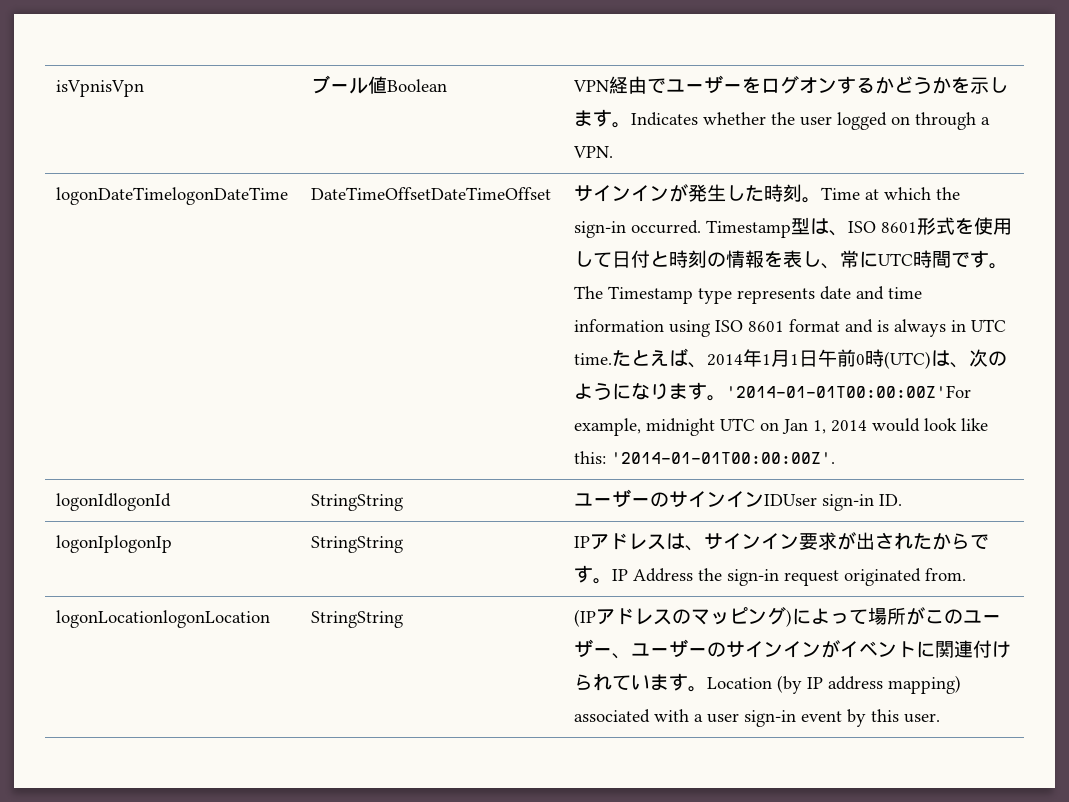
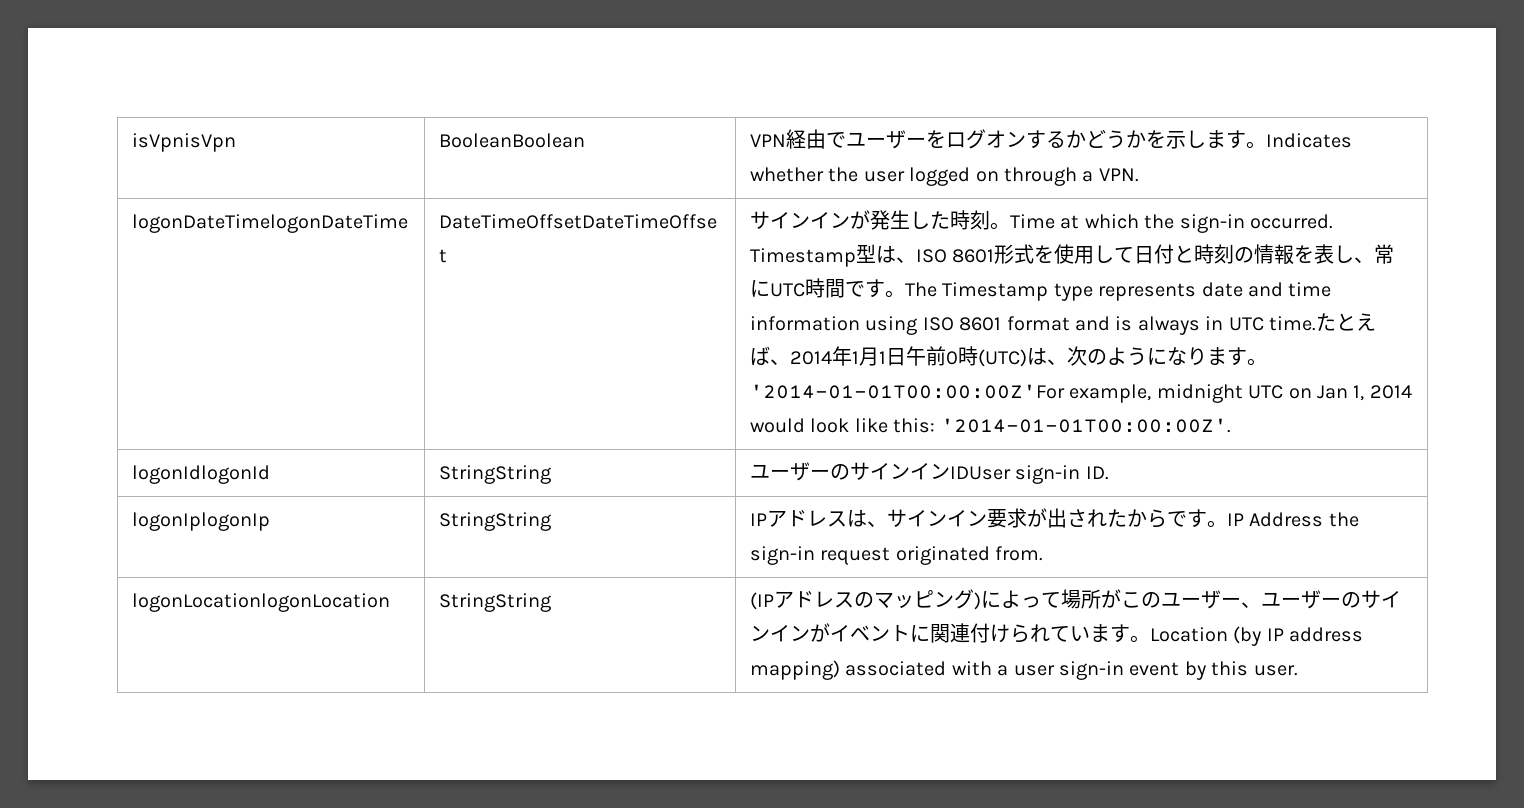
[311,75,448,94] ブール値Boolean -> [439,133,586,148] BooleanBoolean

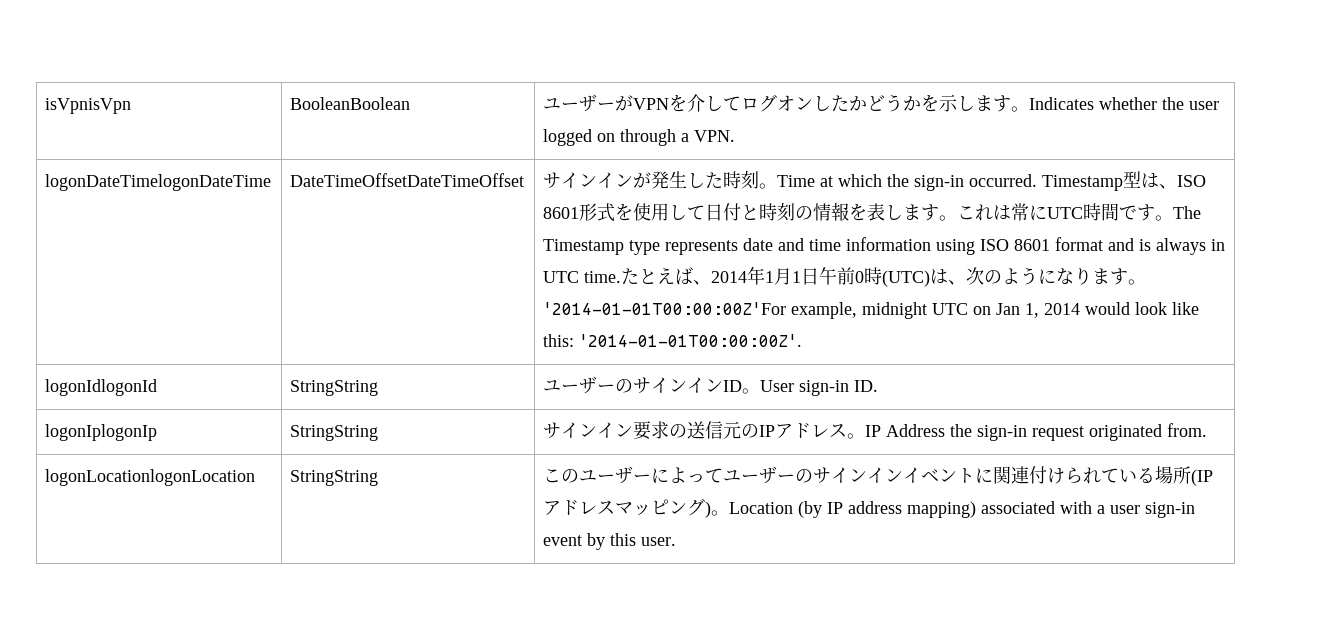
[750,129,947,149] VPN経由でユーザーを -> [543,94,742,112] ユーザーがVPNを介して
[1026,130,1067,149] する -> [813,95,850,112] した
[1354,257,1375,263] 、 -> [903,204,1012,221] ます。これは
[950,466,1012,480] IDUser -> [723,380,795,394] ID。User
[750,508,1208,528] IPアドレスは、サインイン要求が出されたからです -> [543,421,848,440] サインイン要求の送信元のIPアドレス
[750,589,1122,610] (IPアドレスのマッピング)によって場所が -> (379, 478) none
[1241,590,1402,609] [750,623,831,642] 、ユーザーのサインインが -> [651,466,904,484] によってユーザーのサインイン
[1090,624,1131,643] ます -> [1137,466,1214,486] [543,498,712,518] る場所(IPアドレスマッピング)

